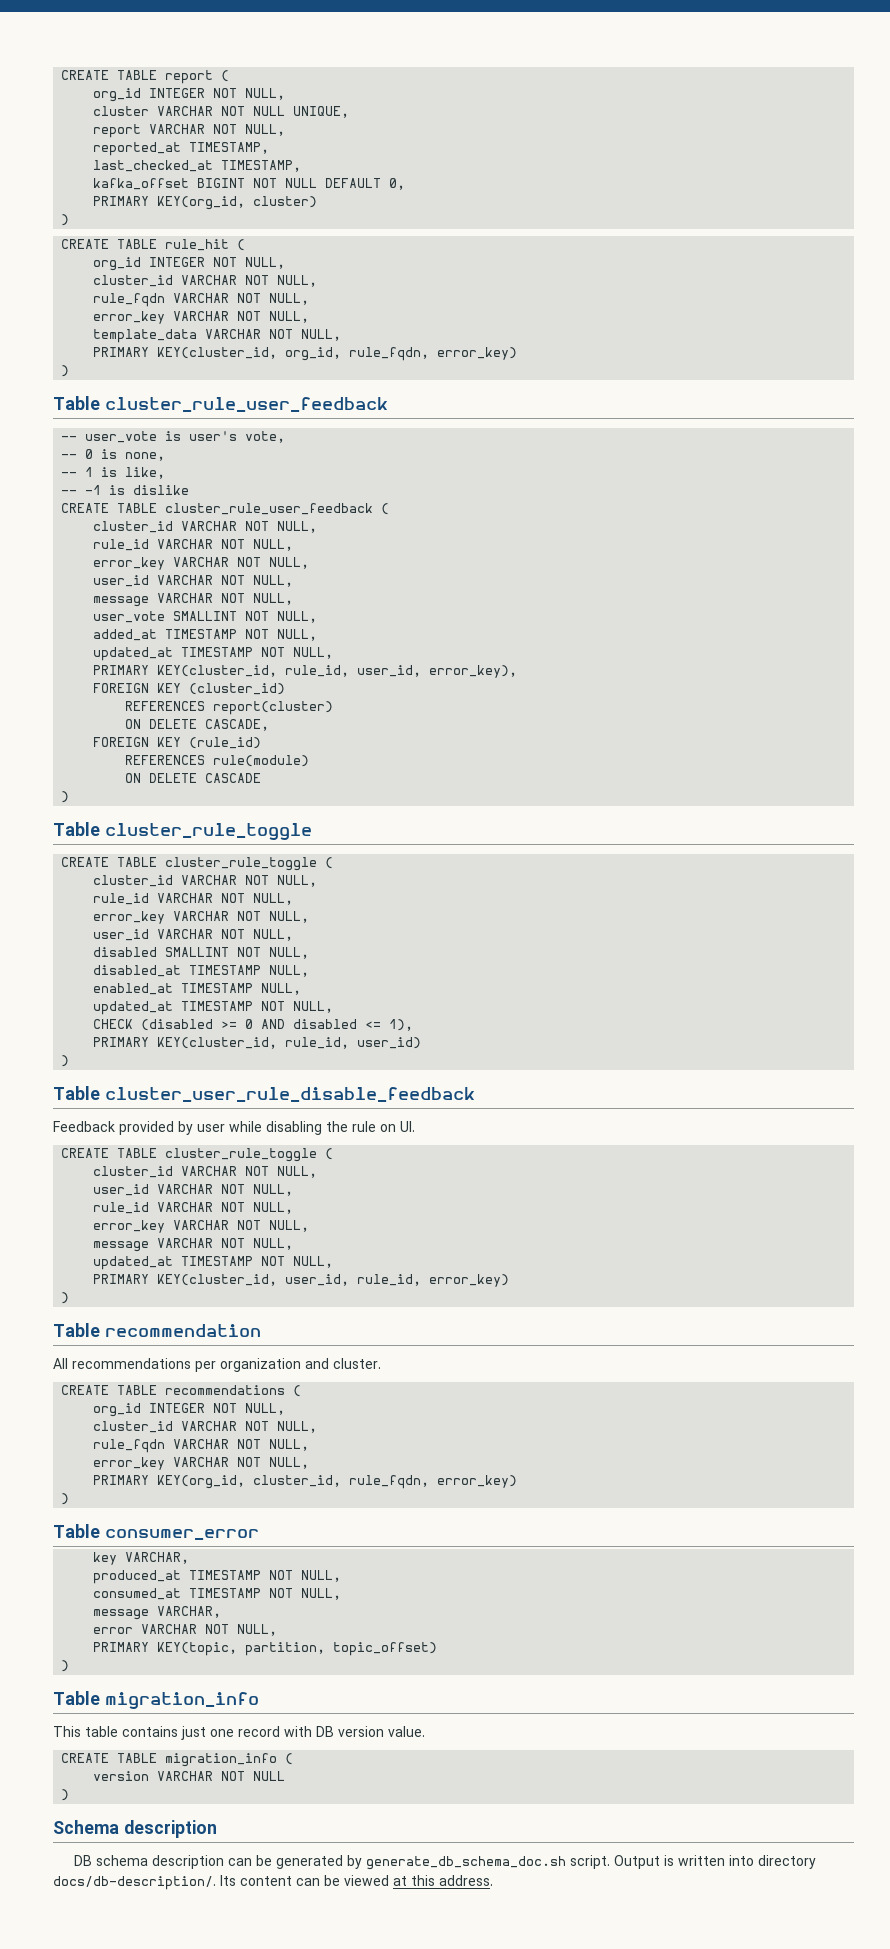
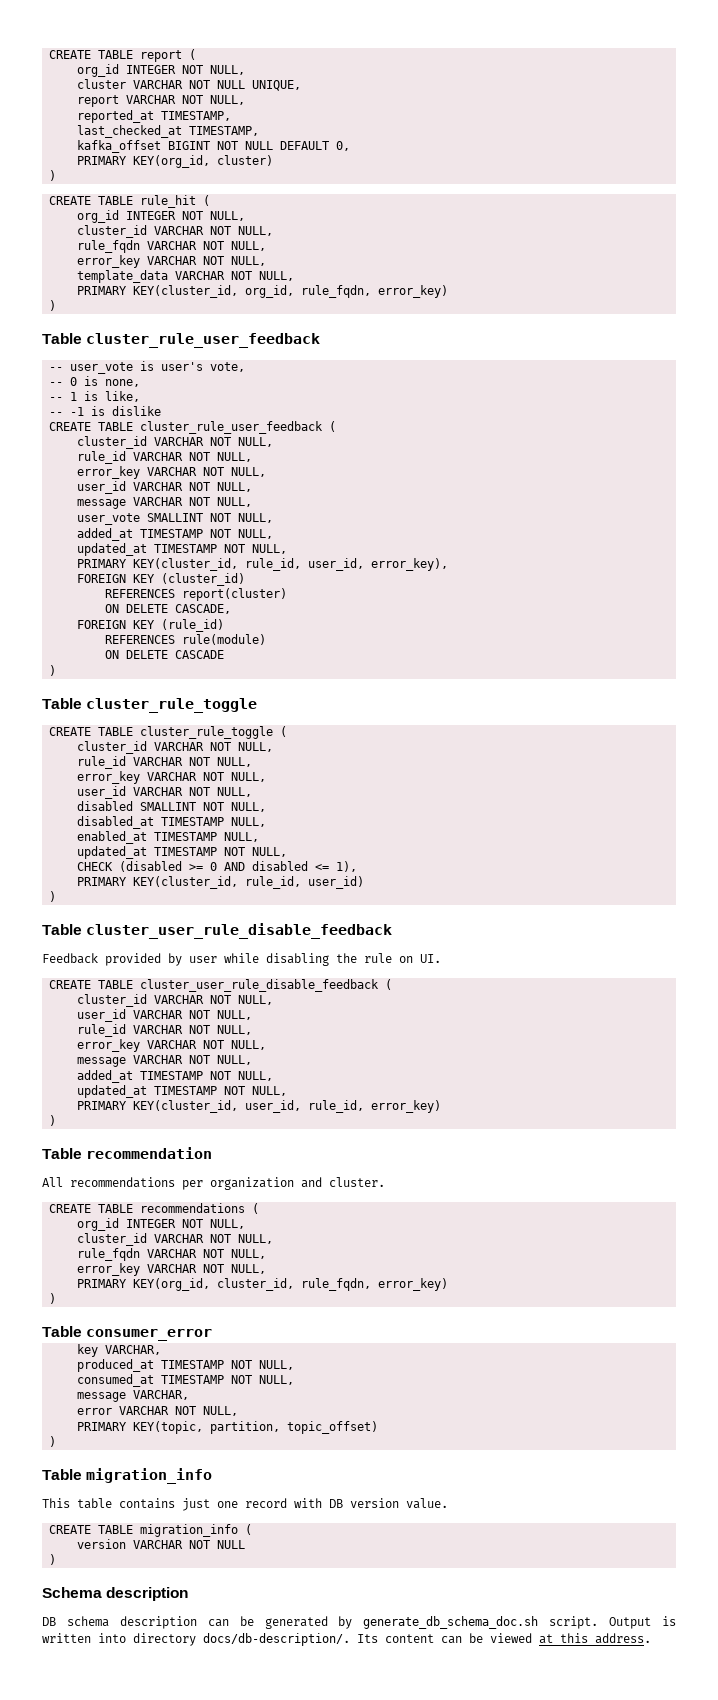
[165,1148,318,1162] cluster_rule_toggle -> [140,979,380,992] cluster_user_rule_disable_feedback
(294, 1244) none -> [77,1070,274,1083] // added_at TIMESTAMP NOT NULL,

